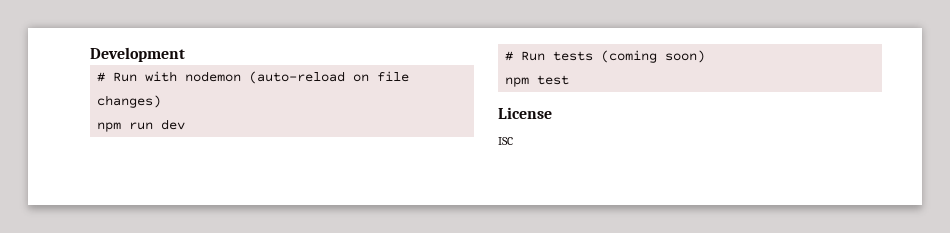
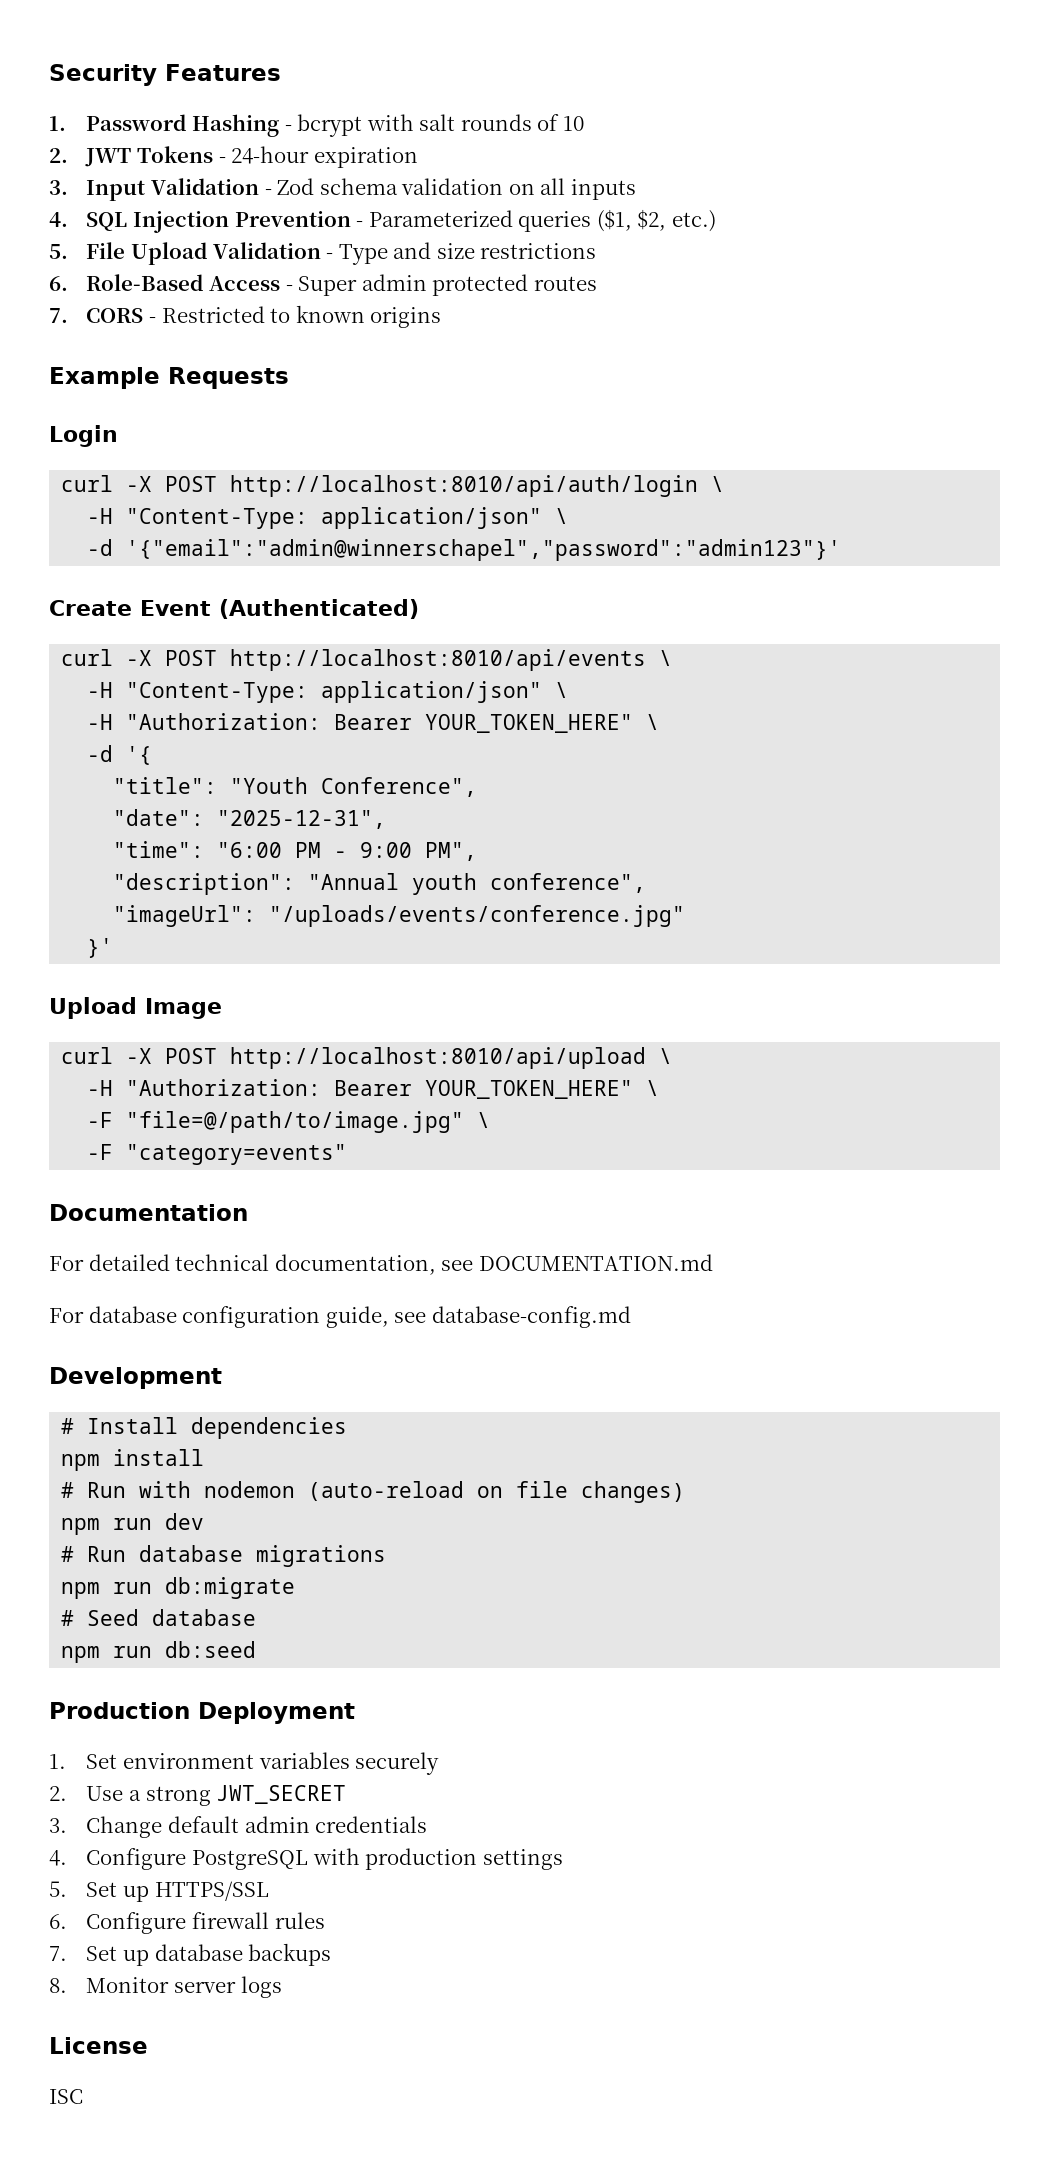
[90,47,185,62] Development -> [49,64,281,86] [49,114,584,137] [49,146,418,168] [49,178,636,201] [49,209,716,233] [49,242,597,265] [49,274,597,296] [49,305,442,328] [49,367,289,389] [49,425,118,447] [61,475,725,497] [87,507,569,529] [87,539,842,561] [49,599,419,619] [61,649,673,671] [87,681,569,703] [87,713,660,733] [87,745,153,765] [113,777,478,797] [113,809,387,829] [113,841,478,861] [113,873,647,895] [113,905,686,927] [87,938,114,958] [49,997,222,1019] [61,1047,673,1069] [87,1079,660,1099] [87,1111,491,1133] [87,1144,348,1165] [49,1204,248,1221] [49,1254,713,1275] [49,1306,631,1328] [49,1367,222,1389] [61,1417,348,1439] [61,1449,205,1471] Security Features // 1. Password Hashing - bcrypt with salt rounds of 10 // 2. JWT Tokens - 24-hour expiration // 3. Input Validation - Zod schema validation on all inputs // 4. SQL Injection Prevention - Parameterized queries ($1, $2, etc.) // 5. File Upload Validation - Type and size restrictions // 6. Role-Based Access - Super admin protected routes // 7. CORS - Restricted to known origins // Example Requests // Login // curl -X POST http://localhost:8010/api/auth/login \ // -H "Content-Type: application/json" \ // -d '{"email":"admin@winnerschapel","password":"admin123"}' // Create Event (Authenticated) // curl -X POST http://localhost:8010/api/events \ // -H "Content-Type: application/json" \ // -H "Authorization: Bearer YOUR_TOKEN_HERE" \ // -d '{ // "title": "Youth Conference", // "date": "2025-12-31", // "time": "6:00 PM - 9:00 PM", // "description": "Annual youth conference", // "imageUrl": "/uploads/events/conference.jpg" // }' // Upload Image // curl -X POST http://localhost:8010/api/upload \ // -H "Authorization: Bearer YOUR_TOKEN_HERE" \ // -F "file=@/path/to/image.jpg" \ // -F "category=events" // Documentation // For detailed technical documentation, see DOCUMENTATION.md // For database configuration guide, see database-config.md // Development // # Install dependencies // npm install
[553,50,706,63] [505,75,570,87] tests (coming soon) // npm test -> [139,1545,387,1567] [61,1577,296,1599] [61,1609,257,1626] [61,1641,257,1663] [49,1702,355,1724] [49,1752,440,1775] [49,1785,347,1806] [49,1816,428,1838] [49,1848,563,1870] [49,1881,269,1902] [49,1912,325,1934] [49,1943,332,1966] [49,1976,282,1998] database migrations // npm run db:migrate // # Seed database // npm run db:seed // Production Deployment // 1. Set environment variables securely // 2. Use a strong JWT_SECRET // 3. Change default admin credentials // 4. Configure PostgreSQL with production settings // 5. Set up HTTPS/SSL // 6. Configure firewall rules // 7. Set up database backups // 8. Monitor server logs

